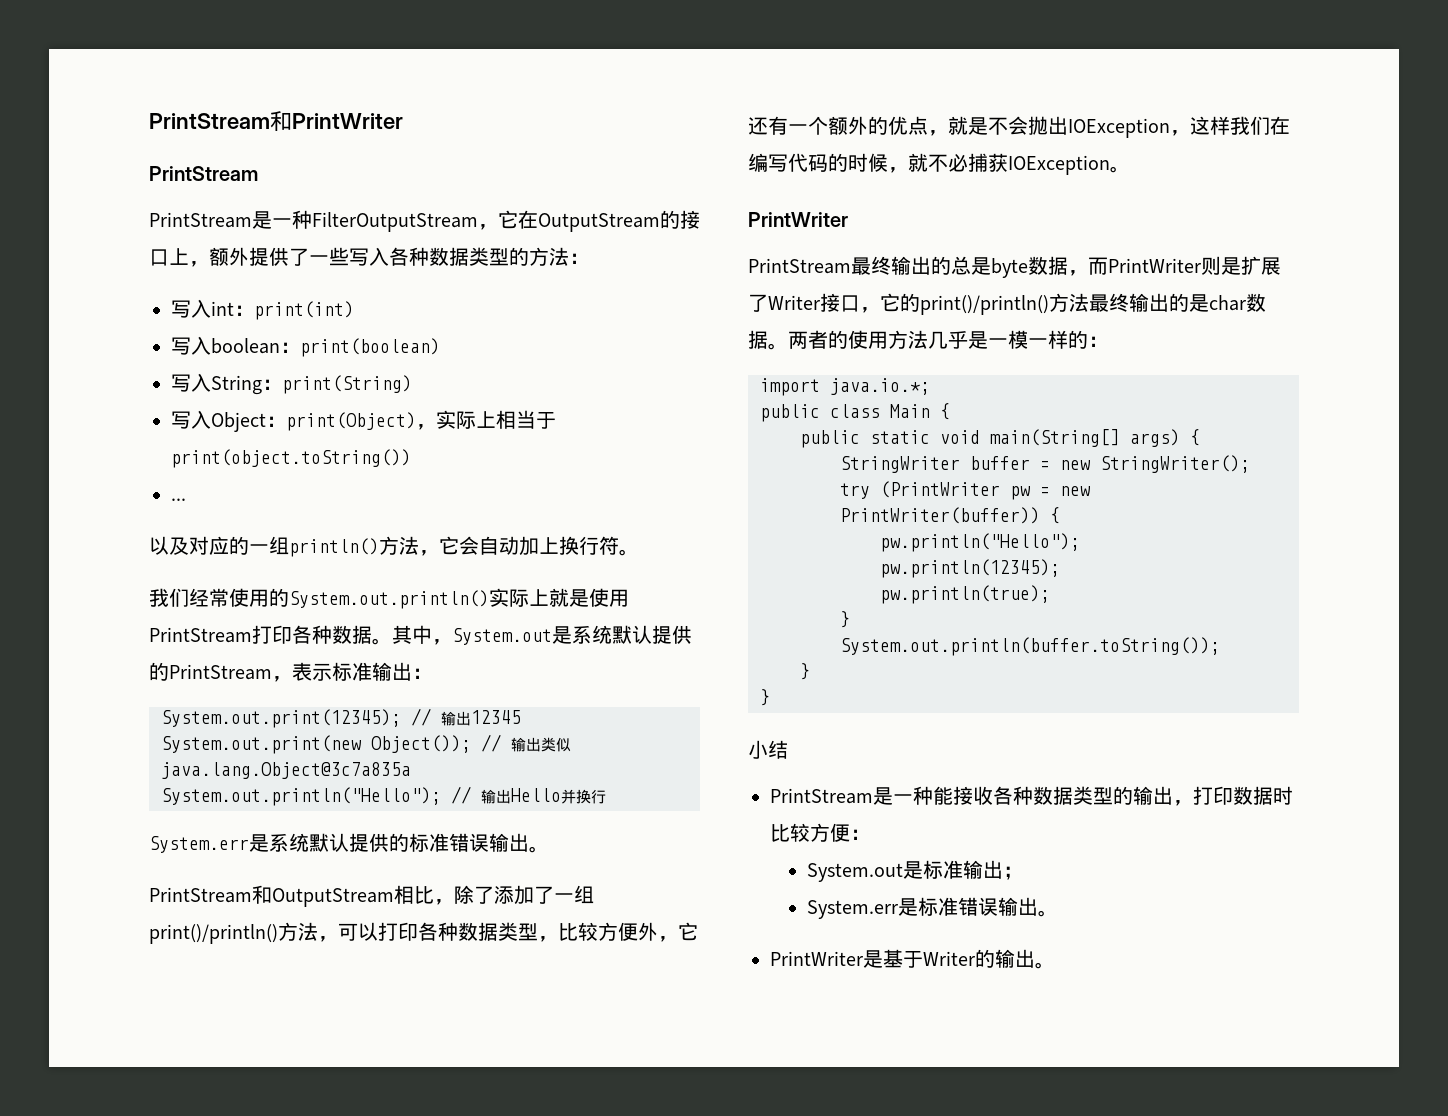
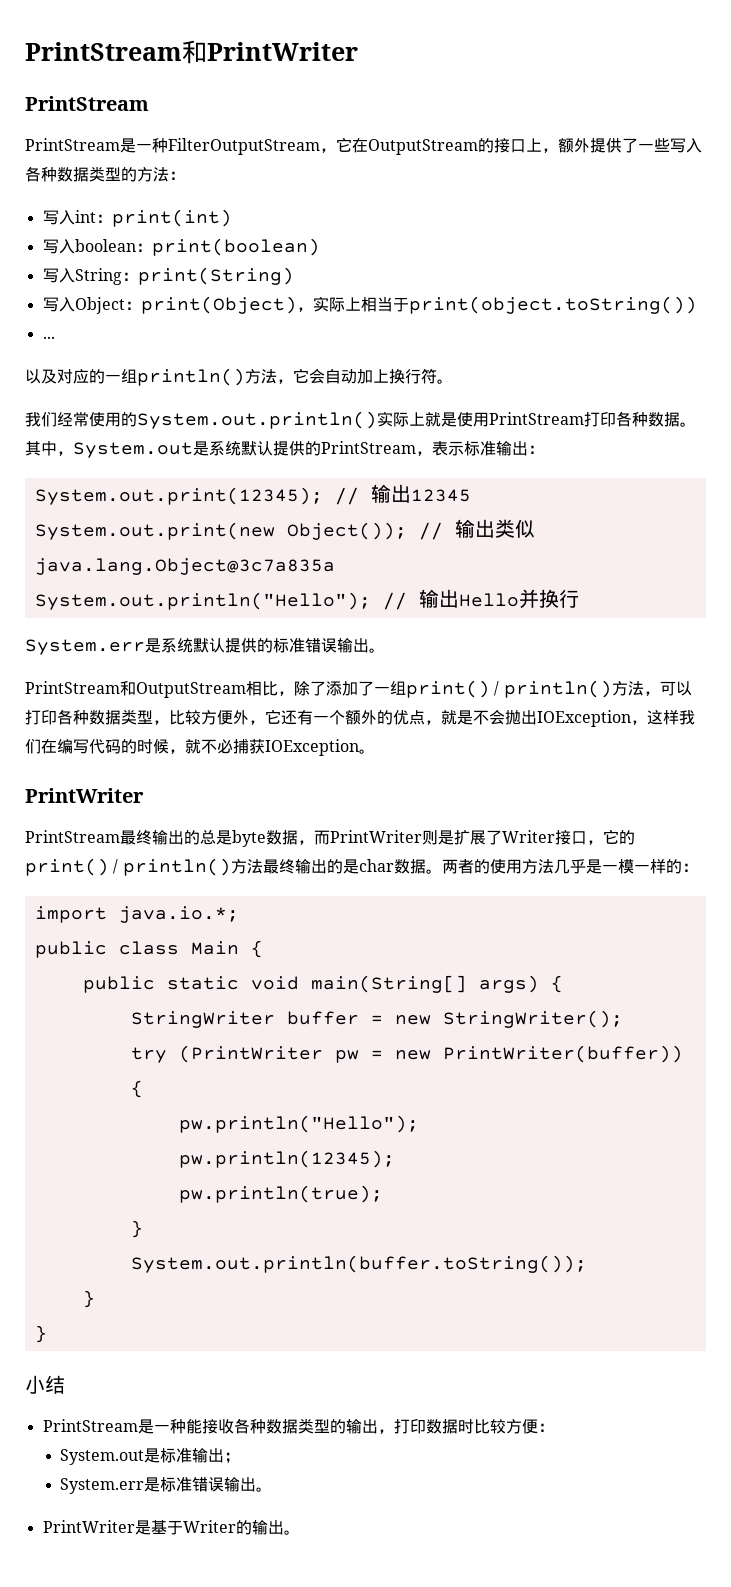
[149,924,278,944] print()/println() -> [406,680,612,698] print() / println()
[920,295,1049,315] print()/println() -> [25,858,231,876] print() / println()

